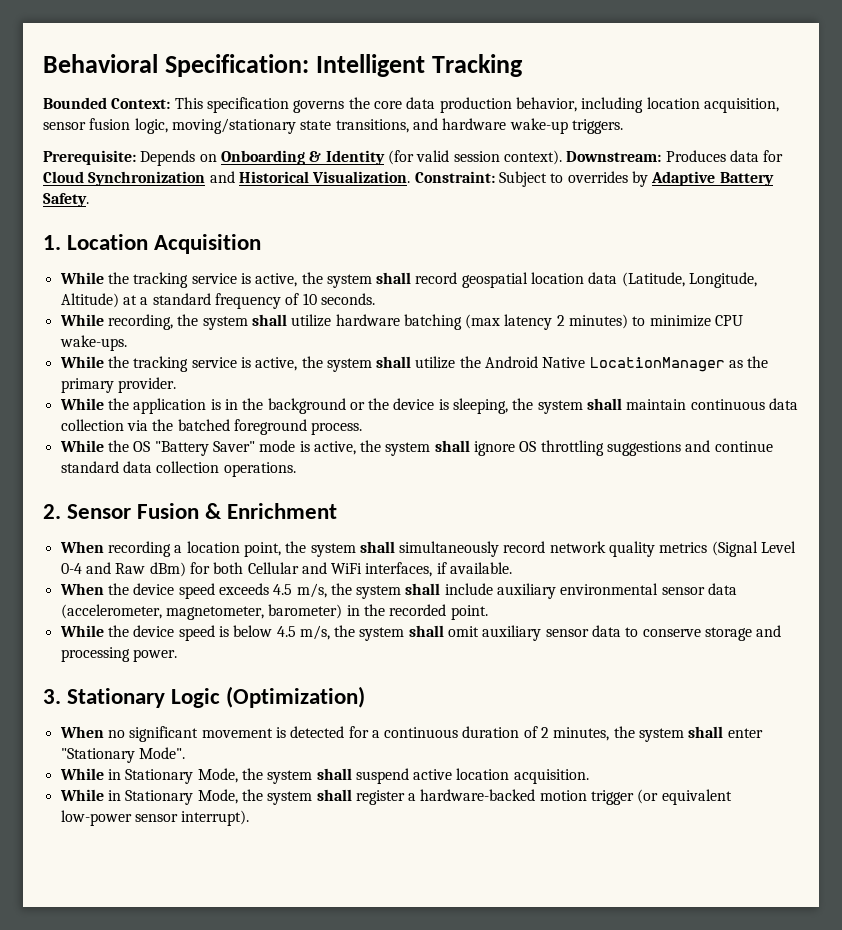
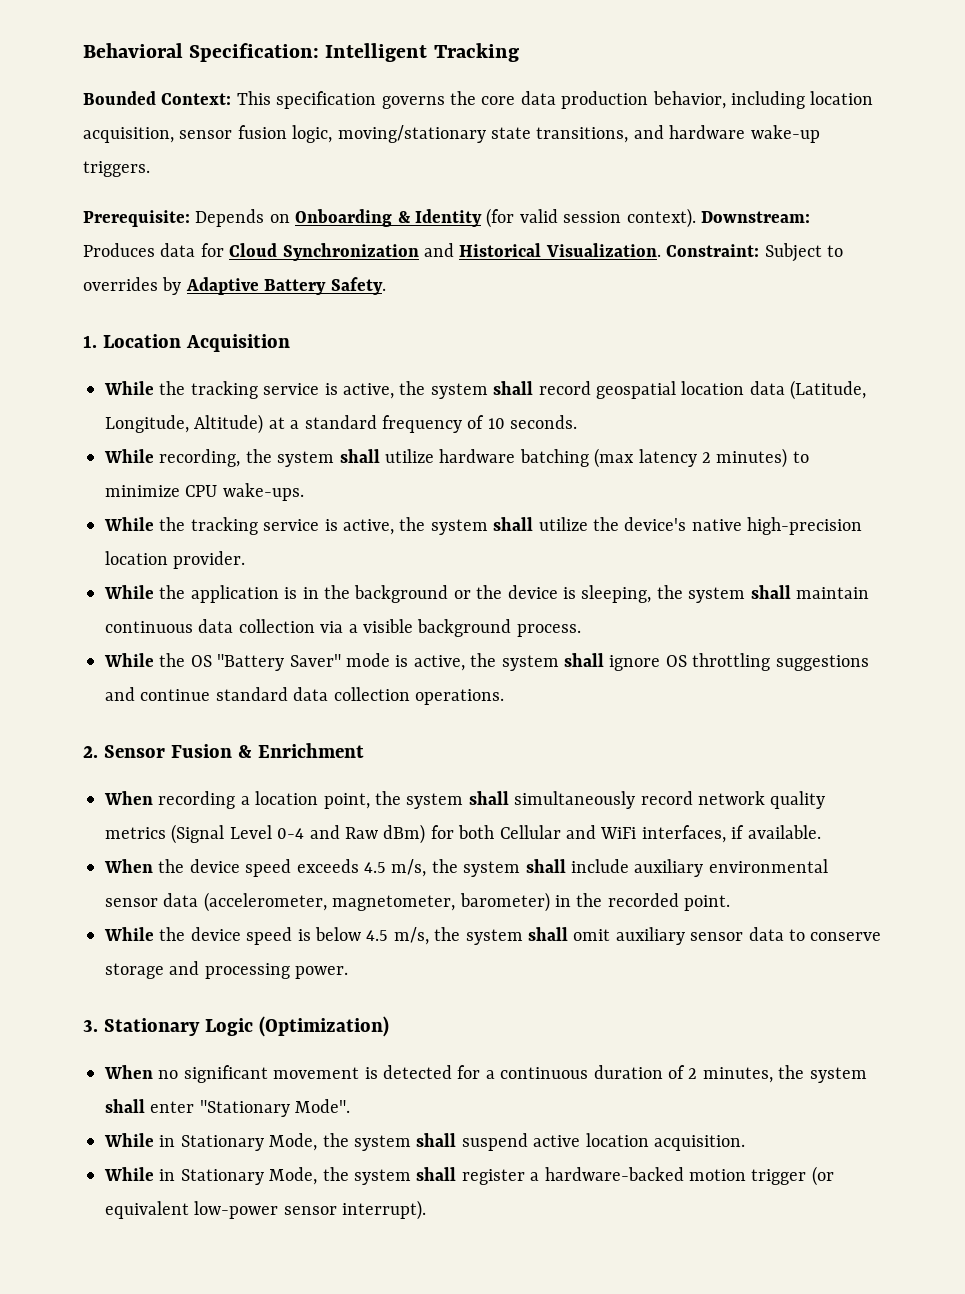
[485,356,769,372] [60,378,114,393] Android Native LocationManager as the primary -> [624,517,863,535] [105,551,168,565] device's native high-precision location
[152,419,307,435] the batched foreground -> [348,619,512,637] a visible background

